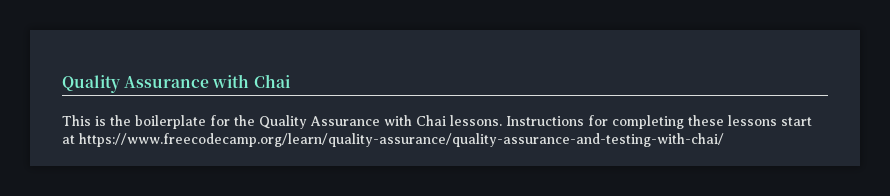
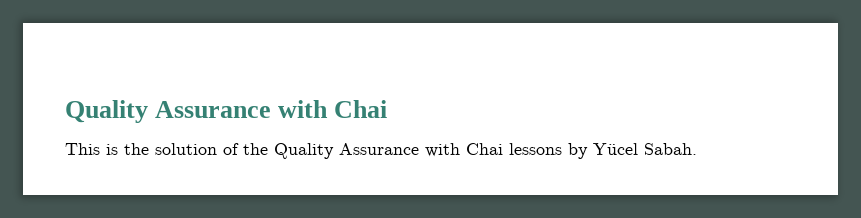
[135,115,230,129] boilerplate for -> [155,143,239,155] solution of
[450,115,812,129] [62,133,724,147] lessons. Instructions for completing these lessons start at https://www.freecodecamp.org/learn/quality-assurance/quality-assurance-and-testing-with-chai/ -> [509,143,697,159] lessons by Yücel Sabah.

